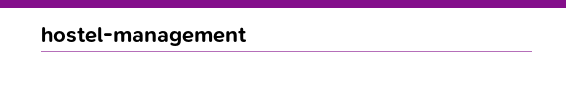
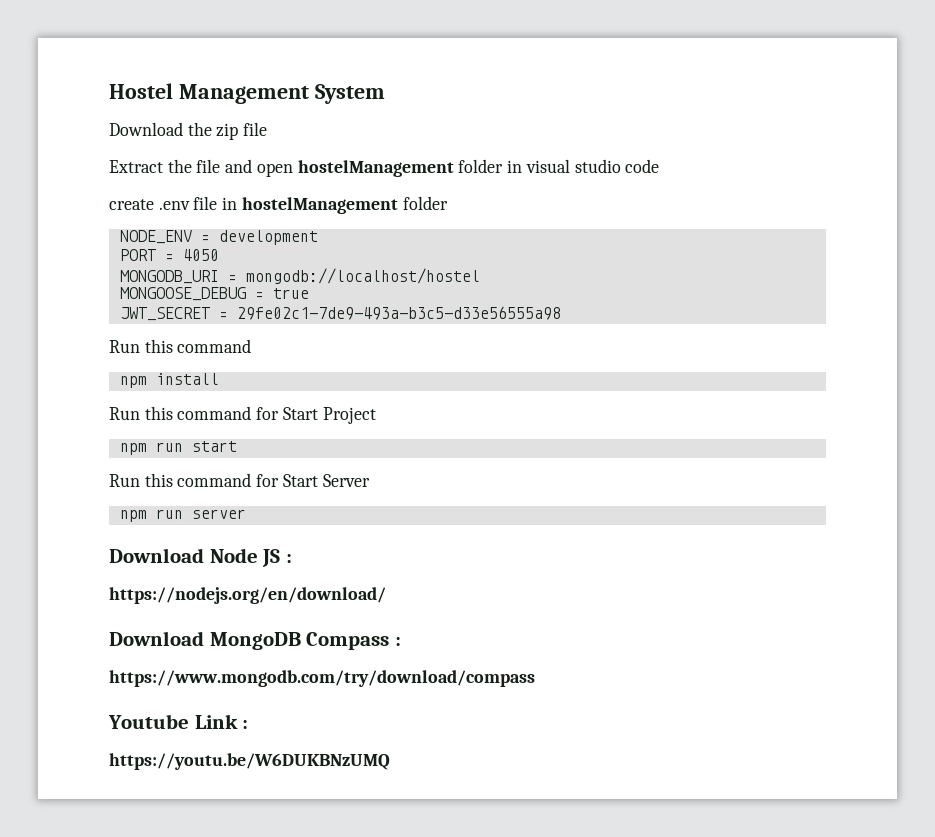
[41,27,247,46] hostel-management -> [109,83,385,104] [109,122,268,140] [109,159,660,177] [109,196,448,214] [119,230,318,245] [119,249,219,261] [119,268,480,284] [119,287,309,301] [119,306,561,321] [109,339,252,353] [119,373,219,388] [109,406,376,424] [119,441,237,455] [109,473,370,487] [119,509,246,522] [109,548,292,567] [109,587,386,604] [109,631,401,650] [109,670,535,687] [108,714,249,729] [109,753,390,770] Hostel Management System // Download the zip file // Extract the file and open hostelManagement folder in visual studio code // create .env file in hostelManagement folder // NODE_ENV = development // PORT = 4050 // MONGODB_URI = mongodb://localhost/hostel // MONGOOSE_DEBUG = true // JWT_SECRET = 29fe02c1-7de9-493a-b3c5-d33e56555a98 // Run this command // npm install // Run this command for Start Project // npm run start // Run this command for Start Server // npm run server // Download Node JS : // https://nodejs.org/en/download/ // Download MongoDB Compass : // https://www.mongodb.com/try/download/compass // Youtube Link : // https://youtu.be/W6DUKBNzUMQ

